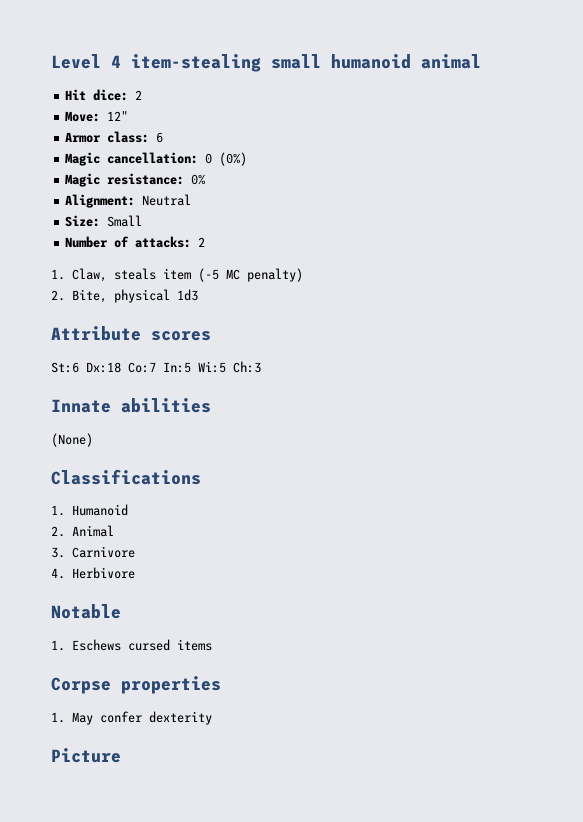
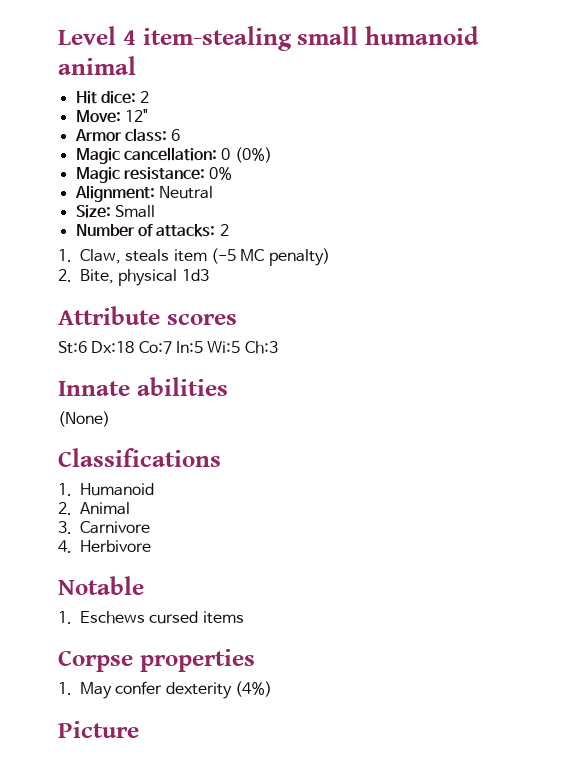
(212, 718) none -> [234,681,272,697] (4%)

